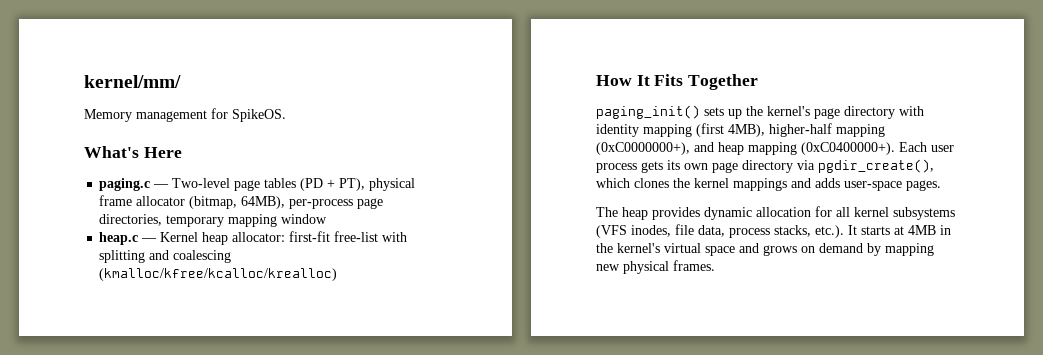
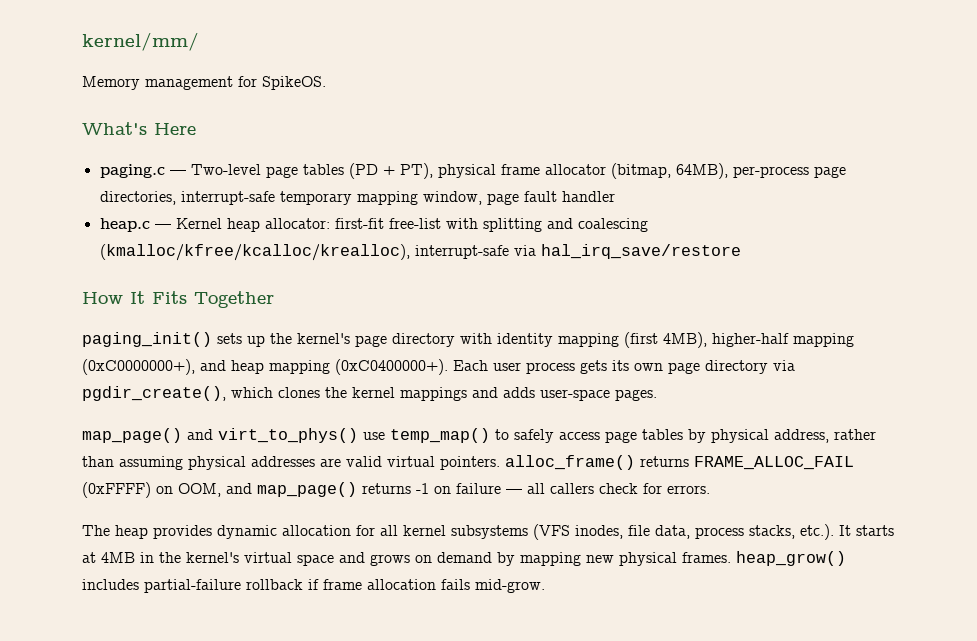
(163, 220) none -> [180,191,275,205] interrupt-safe
[281,214,328,224] window -> [422,191,615,205] window, page fault handler
[99,268,338,281] (kmalloc/kfree/kcalloc/krealloc) -> [99,244,741,261] (kmalloc/kfree/kcalloc/krealloc), interrupt-safe via hal_irq_save/restore
(941, 185) none -> [82,428,876,443] [82,455,854,470] [82,482,710,498] // map_page() and virt_to_phys() use temp_map() to safely access page tables by physical address, rather than assuming physical addresses are valid virtual pointers. alloc_frame() returns FRAME_ALLOC_FAIL (0xFFFF) on OOM, and map_page() returns -1 on failure — all callers check for errors.
(715, 265) none -> [736,551,846,566] [82,579,545,593] heap_grow() includes partial-failure rollback if frame allocation fails mid-grow.

